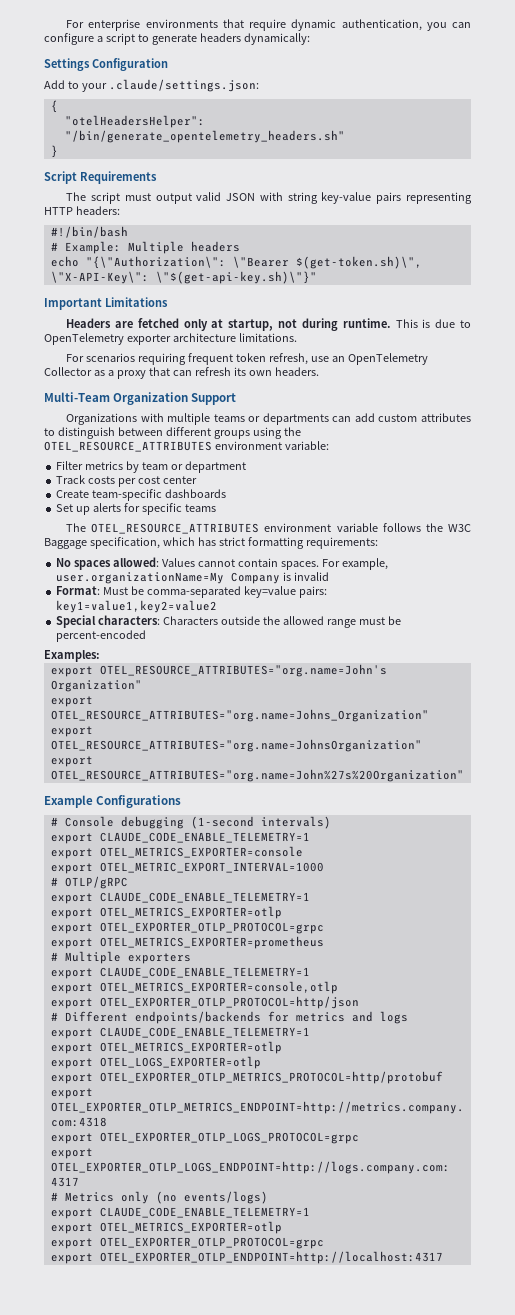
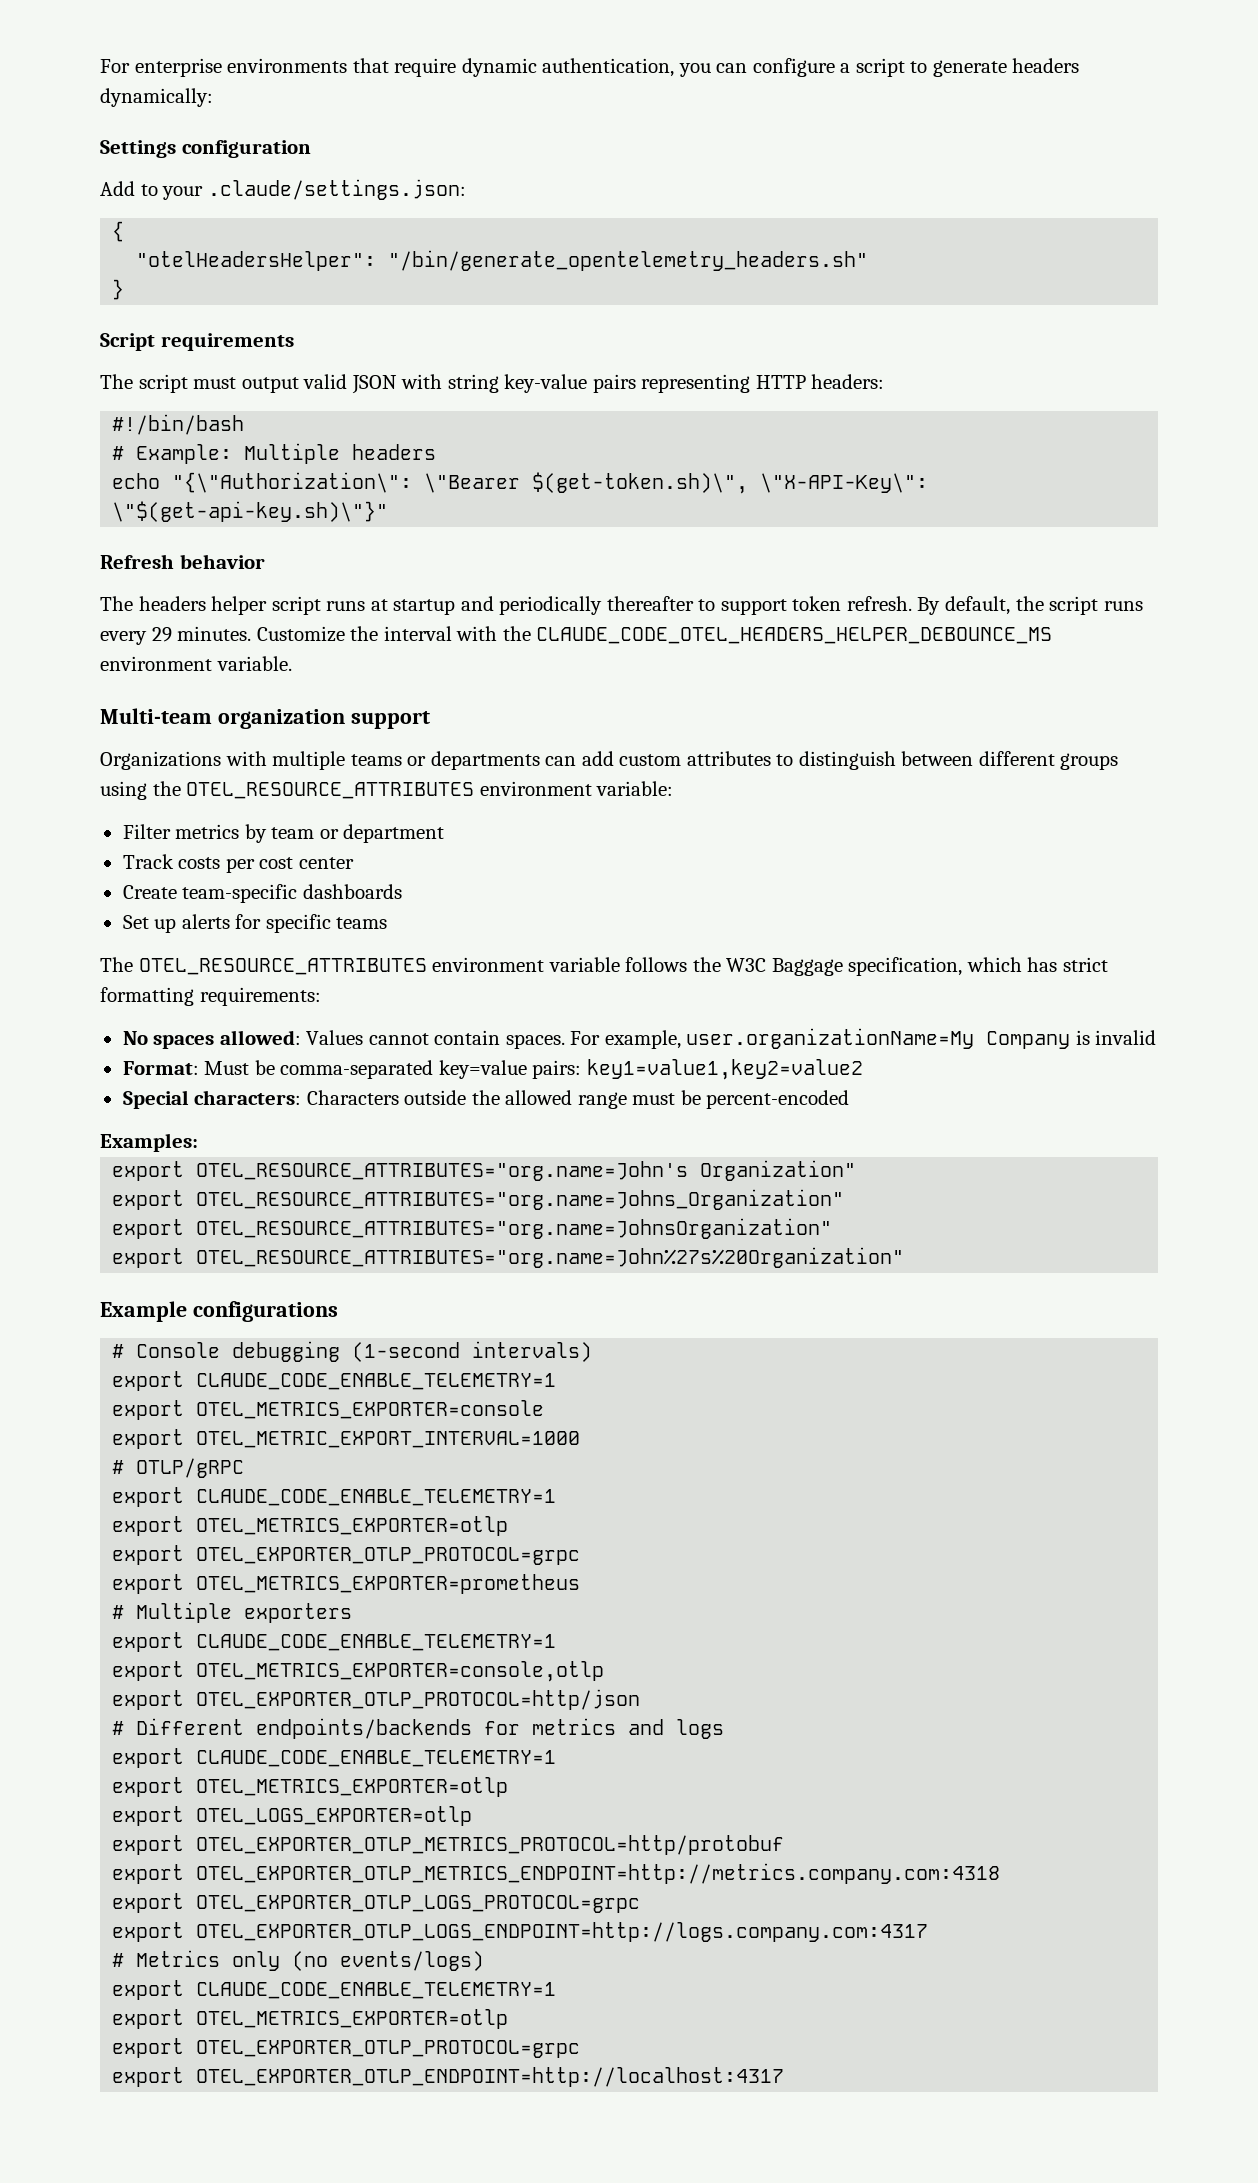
[92,58,168,71] Configuration -> [181,140,311,158] configuration
[80,171,157,184] Requirements -> [160,333,294,351] requirements
[44,297,168,310] [66,318,471,331] [44,333,297,345] [66,353,428,365] [44,367,319,379] [44,392,237,405] Important Limitations // Headers are fetched only at startup, not during runtime. This is due to OpenTelemetry exporter architecture limitations. // For scenarios requiring frequent token refresh, use an OpenTelemetry Collector as a proxy that can refresh its own headers. // Multi-Team Organization Support -> [100,554,265,569] [100,596,1143,615] [100,626,1053,645] [100,656,292,671] [100,708,430,729] Refresh behavior // The headers helper script runs at startup and periodically thereafter to support token refresh. By default, the script runs every 29 minutes. Customize the interval with the CLAUDE_CODE_OTEL_HEADERS_HELPER_DEBOUNCE_MS environment variable. // Multi-team organization support
[96,795,182,808] Configurations -> [192,1301,338,1322] configurations

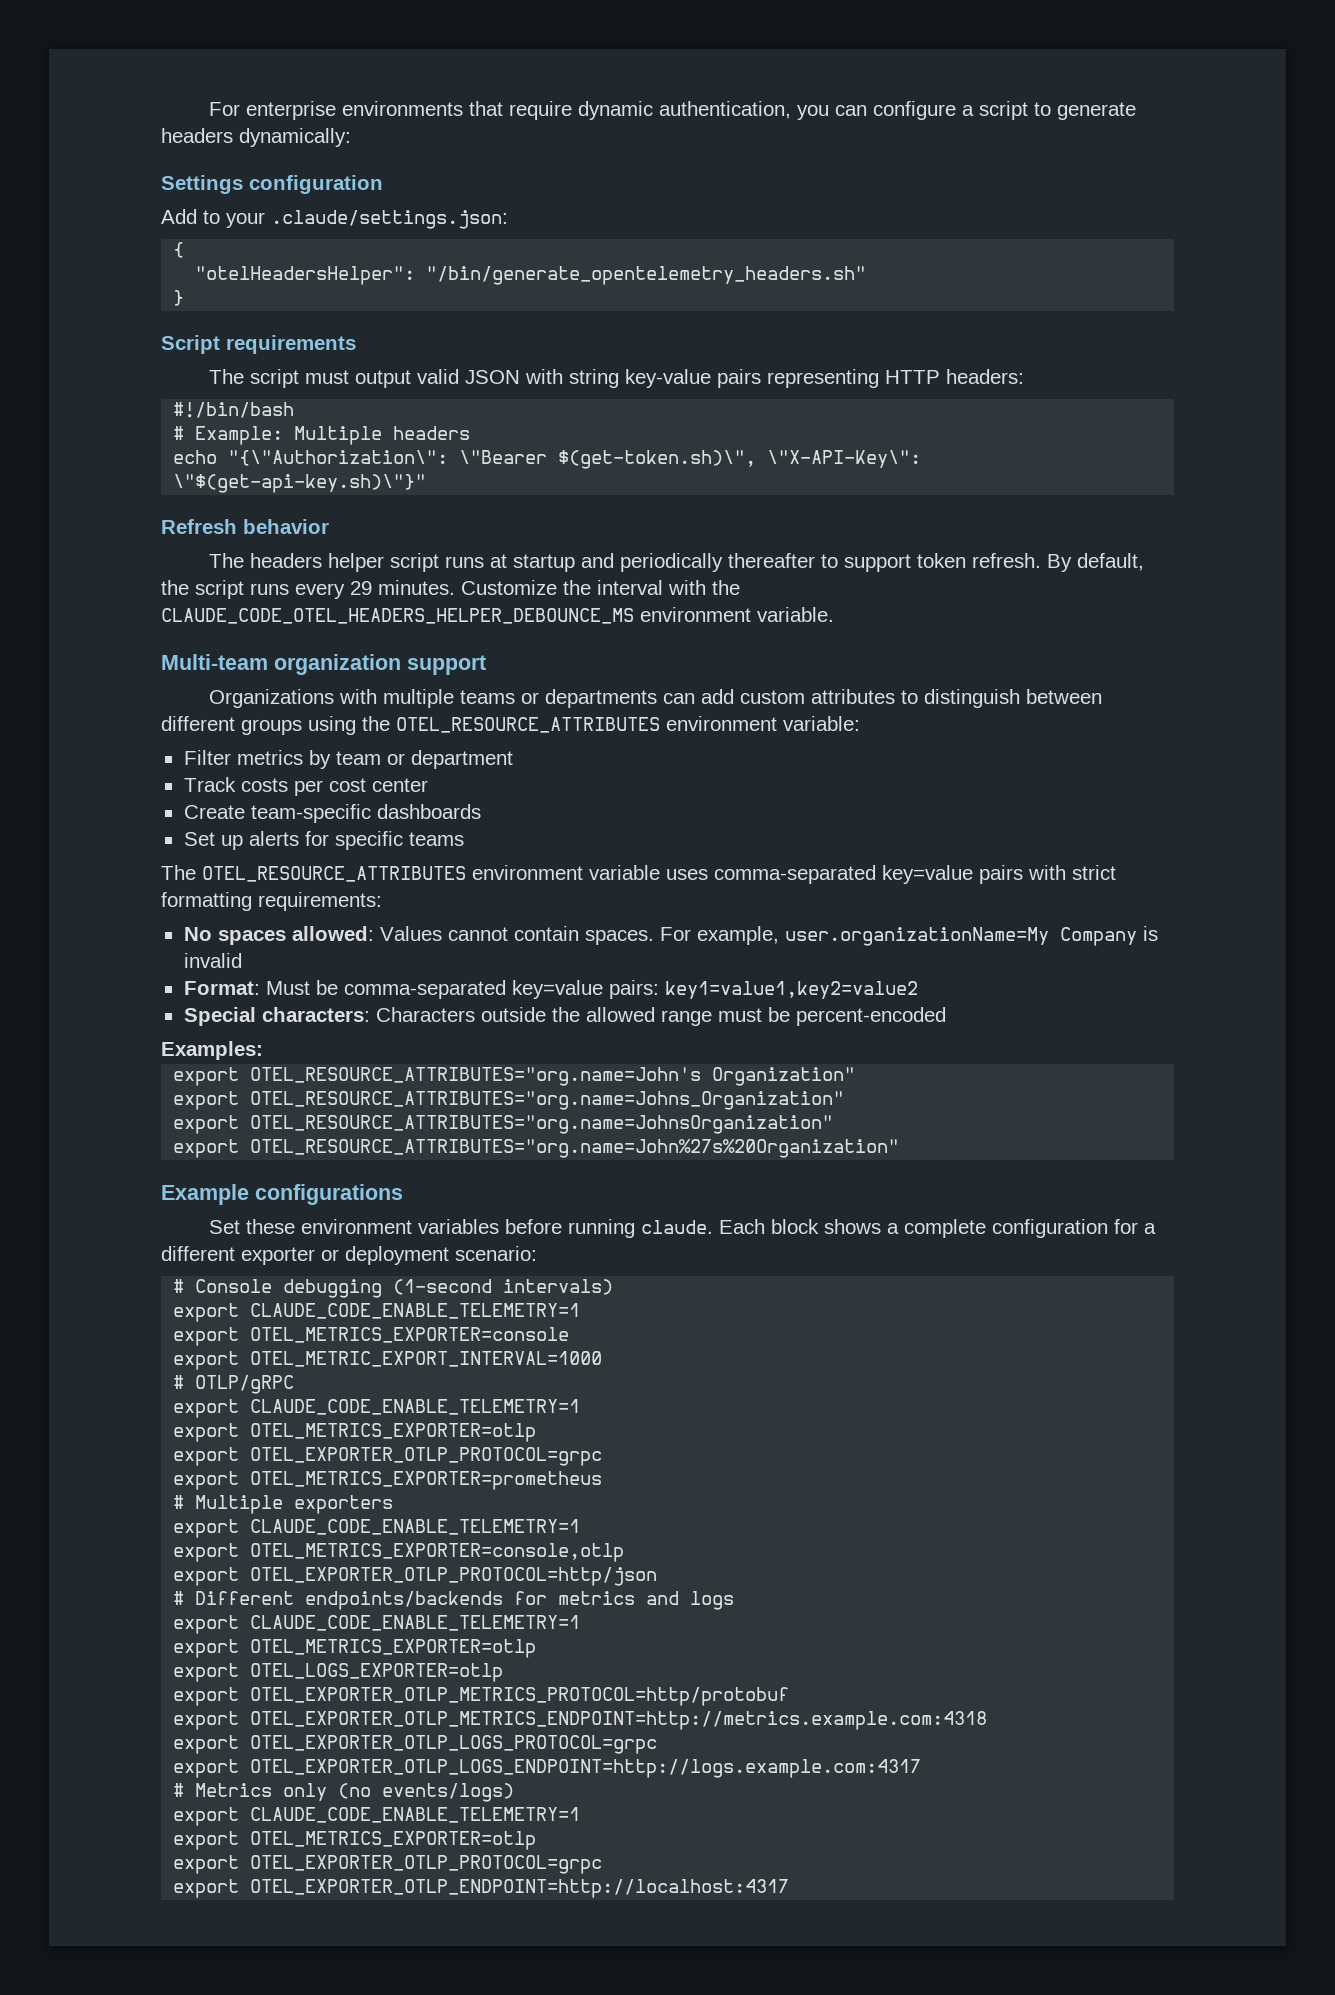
[625,957,1058,976] follows the W3C Baggage specification, which has -> [666,865,1066,884] uses comma-separated key=value pairs with
(338, 1311) none -> [208,1219,1156,1238] [161,1246,537,1265] // Set these environment variables before running claude. Each block shows a complete configuration for a different exporter or deployment scenario:
[196,1863,1001,1884] OTEL_EXPORTER_OTLP_METRICS_ENDPOINT=http://metrics.company.com:4318 -> [250,1711,988,1730] OTEL_EXPORTER_OTLP_METRICS_ENDPOINT=http://metrics.example.com:4318
[196,1922,929,1942] OTEL_EXPORTER_OTLP_LOGS_ENDPOINT=http://logs.company.com:4317 -> [250,1759,922,1778] OTEL_EXPORTER_OTLP_LOGS_ENDPOINT=http://logs.example.com:4317

